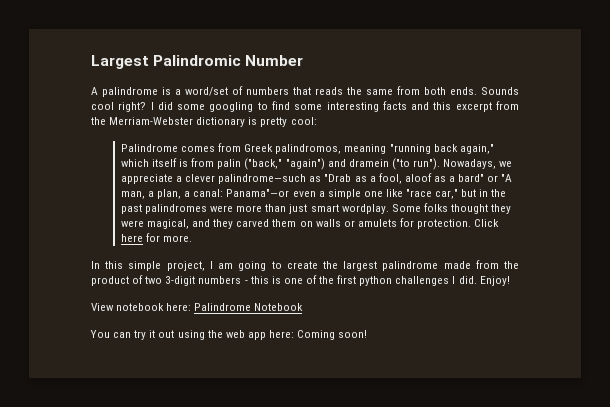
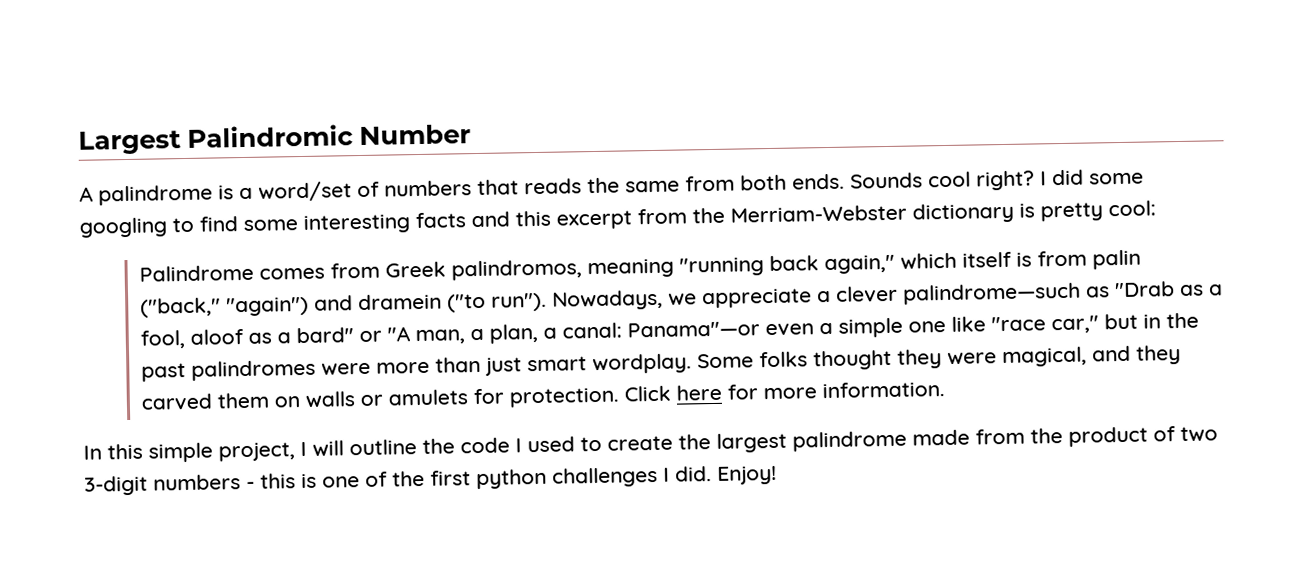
[163,235,193,242] more. -> [762,381,945,400] more information.
[218,261,267,271] am going -> [312,436,575,457] will outline the code I used
[91,303,304,311] [90,330,368,340] // View notebook here: Palindrome Notebook // You can try it out using the web app here: Coming soon! -> (777, 475) none

